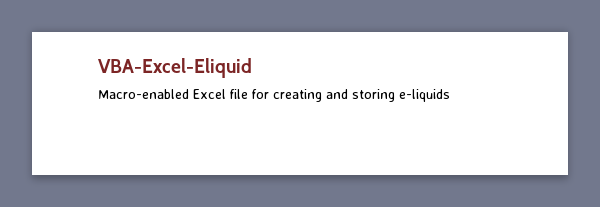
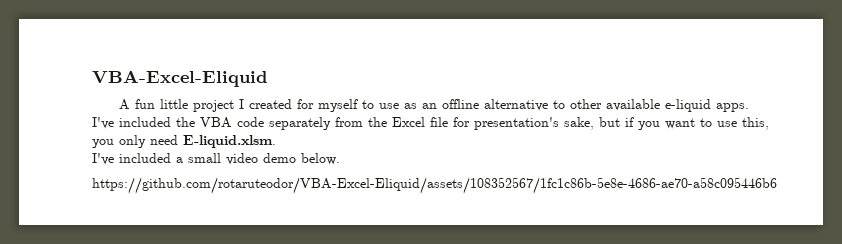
[98,89,450,102] Macro-enabled Excel file for creating and storing e-liquids -> [119,99,750,112] [92,117,769,130] [92,135,276,148] [92,153,340,165] [92,177,777,194] A fun little project I created for myself to use as an offline alternative to other available e-liquid apps. // I've included the VBA code separately from the Excel file for presentation's sake, but if you want to use this, you only need E-liquid.xlsm. // I've included a small video demo below. // https://github.com/rotaruteodor/VBA-Excel-Eliquid/assets/108352567/1fc1c86b-5e8e-4686-ae70-a58c095446b6

